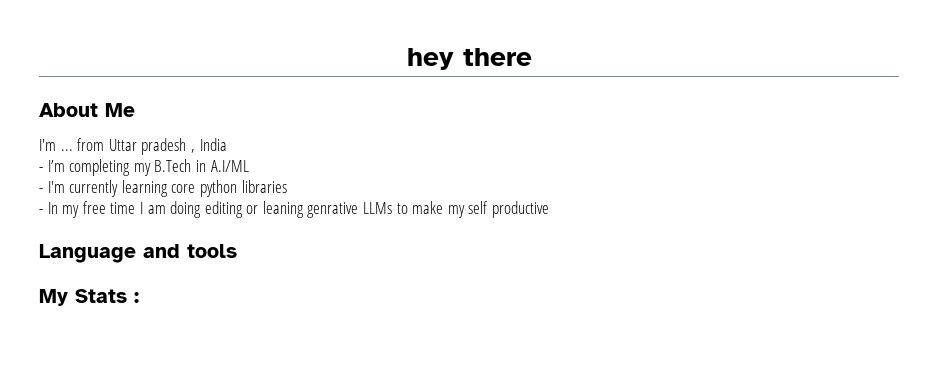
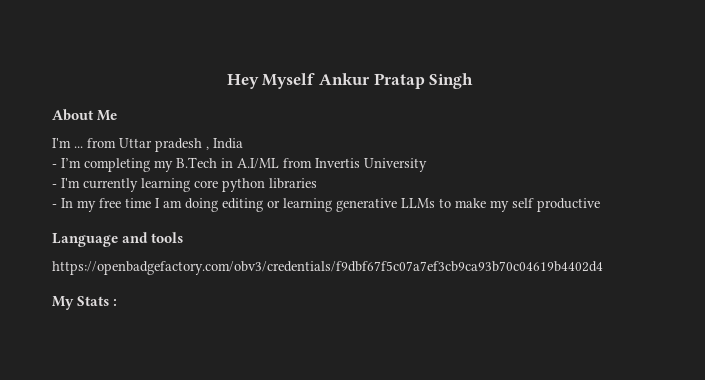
[406,48,532,70] hey there -> [226,73,474,89] Hey Myself Ankur Pratap Singh
(249, 166) none -> [283,158,427,172] from Invertis University
[262,201,359,218] leaning genrative -> [283,198,397,212] learning generative
(237, 251) none -> [52,261,603,275] // https://openbadgefactory.com/obv3/credentials/f9dbf67f5c07a7ef3cb9ca93b70c04619b4402d4

